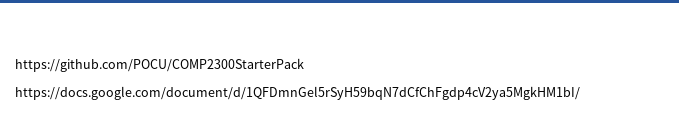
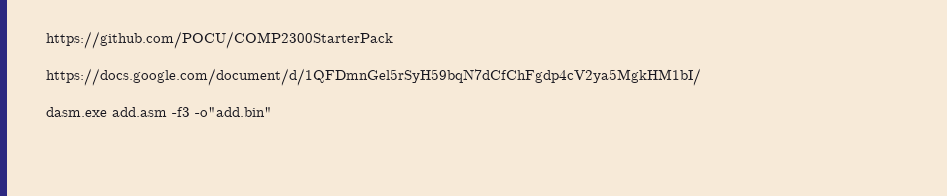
(580, 93) none -> [46,107,272,117] // dasm.exe add.asm -f3 -o"add.bin"

